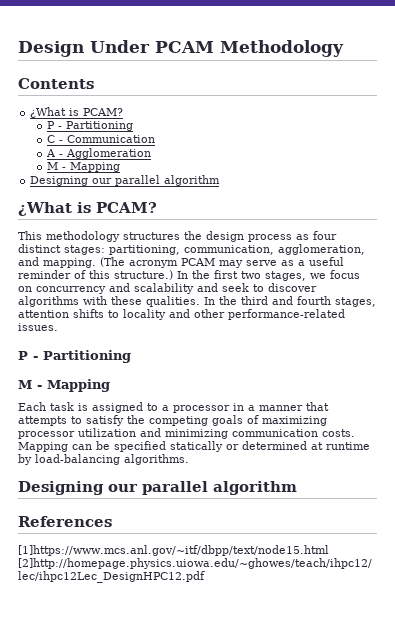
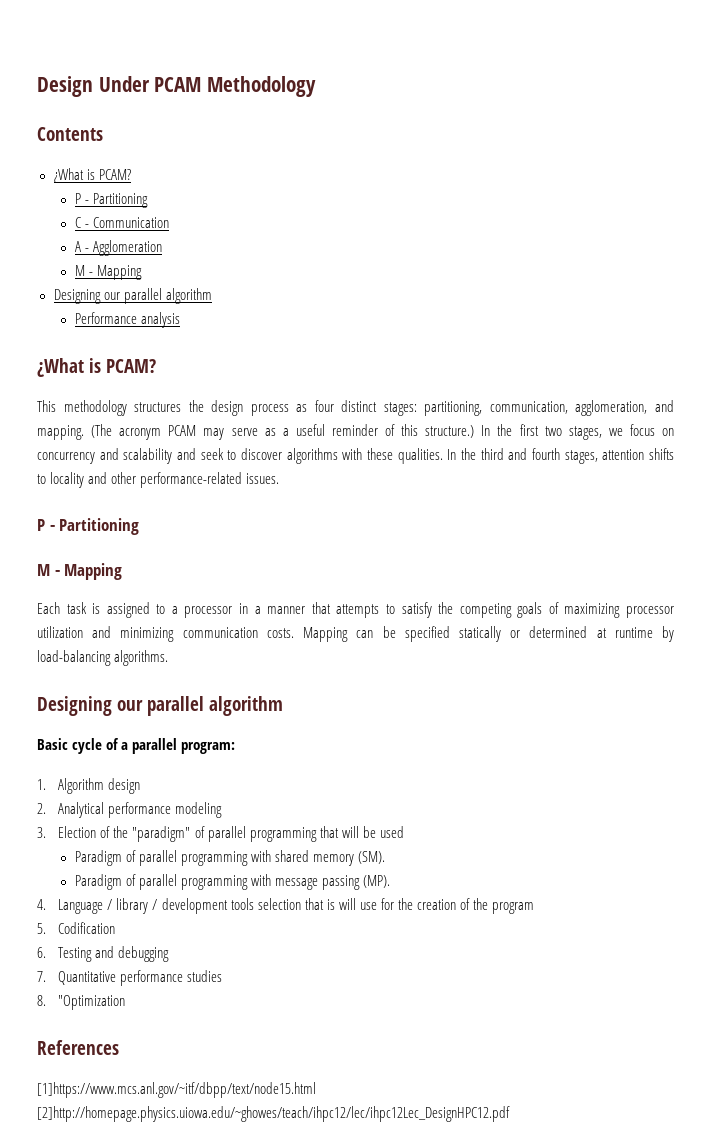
(221, 180) none -> [74,312,180,328] // Performance analysis
(297, 488) none -> [37,738,236,754] [37,778,141,794] [37,802,223,818] [37,826,404,842] [74,850,386,866] [74,874,391,890] [37,898,535,914] [37,922,116,934] [37,946,170,962] [37,970,223,986] [37,995,126,1010] // Basic cycle of a parallel program: // 1. Algorithm design // 2. Analytical performance modeling // 3. Election of the "paradigm" of parallel programming that will be used // Paradigm of parallel programming with shared memory (SM). // Paradigm of parallel programming with message passing (MP). // 4. Language / library / development tools selection that is will use for the creation of the program // 5. Codification // 6. Testing and debugging // 7. Quantitative performance studies // 8. "Optimization

